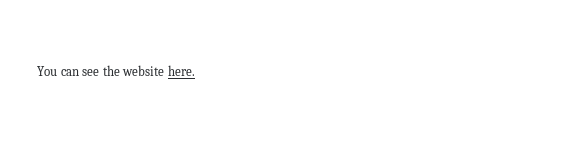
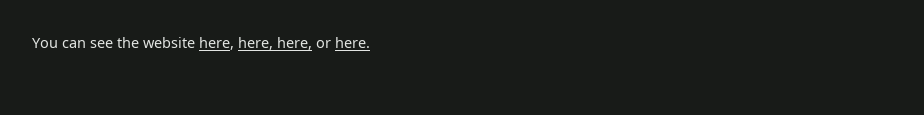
(165, 70) none -> [199,37,331,50] here, here, here, or

